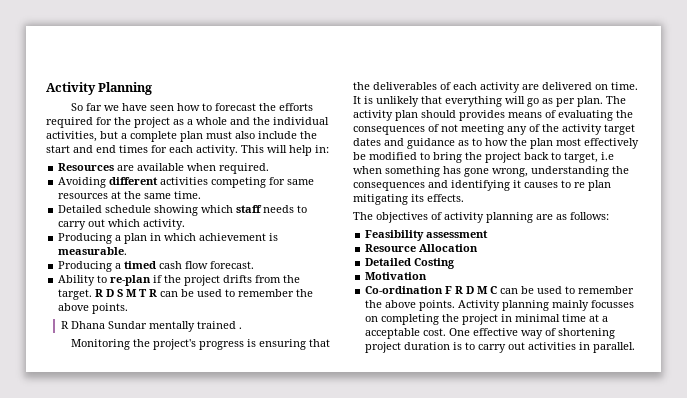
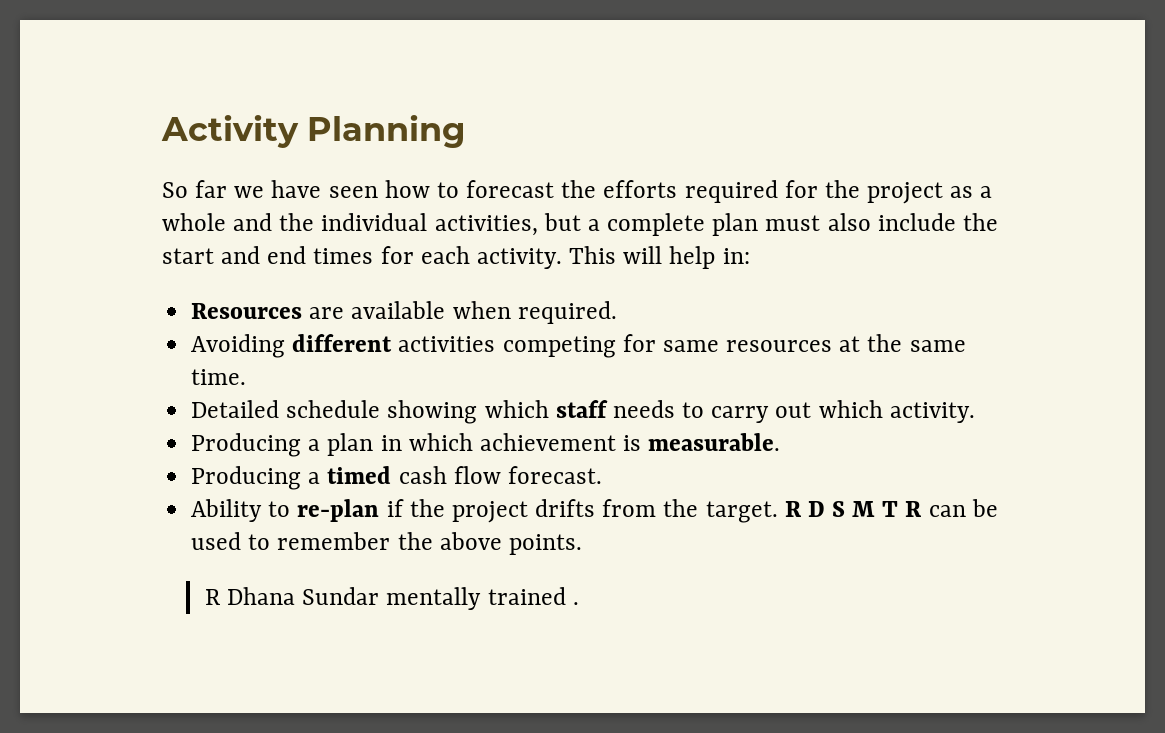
[70,339,330,350] [353,82,638,93] [353,96,626,107] [353,110,633,121] [353,124,635,135] [353,138,639,149] [353,152,614,163] [353,166,629,177] [353,180,611,191] [353,194,464,205] [353,212,609,223] [365,230,489,241] [365,244,479,252] [365,258,456,269] [365,272,428,280] [365,286,635,294] [365,300,635,311] [365,314,609,325] [365,328,616,339] [365,342,636,353] // Monitoring the project's progress is ensuring that the deliverables of each activity are delivered on time. It is unlikely that everything will go as per plan. The activity plan should provides means of evaluating the consequences of not meeting any of the activity target dates and guidance as to how the plan most effectively be modified to bring the project back to target, i.e when something has gone wrong, understanding the consequences and identifying it causes to re plan mitigating its effects. // The objectives of activity planning are as follows: // Feasibility assessment // Resource Allocation // Detailed Costing // Motivation // Co-ordination F R D M C can be used to remember the above points. Activity planning mainly focusses on completing the project in minimal time at a acceptable cost. One effective way of shortening project duration is to carry out activities in parallel. -> (579, 603) none

